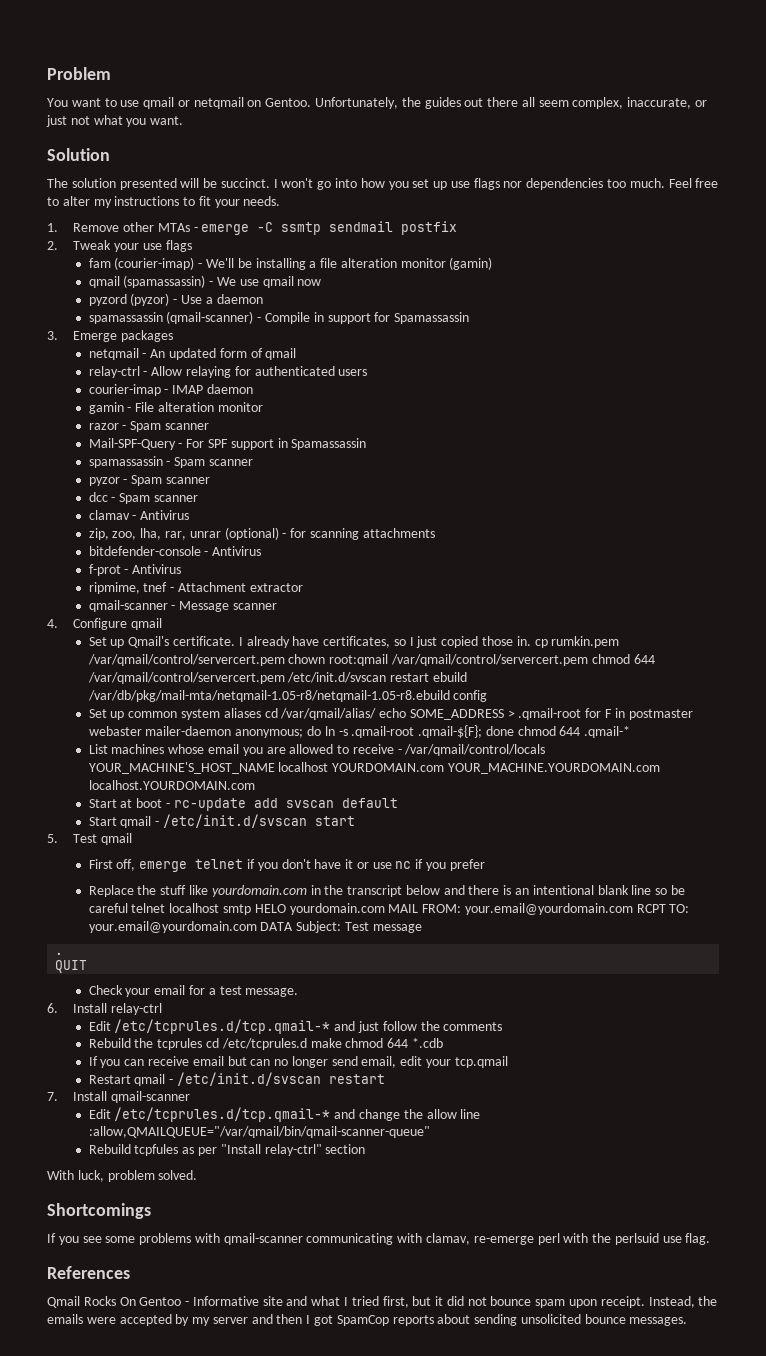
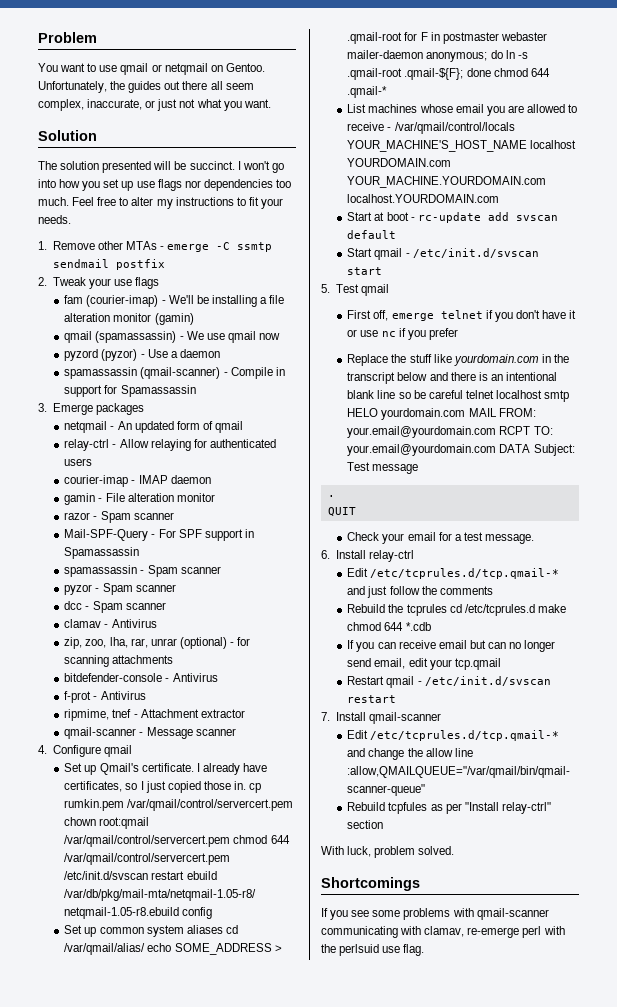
[47,1266,130,1279] [47,1296,718,1308] [47,1314,688,1326] // References // Qmail Rocks On Gentoo - Informative site and what I tried first, but it did not bounce spam upon receipt. Instead, the emails were accepted by my server and then I got SpamCop reports about sending unsolicited bounce messages. -> (425, 950) none

